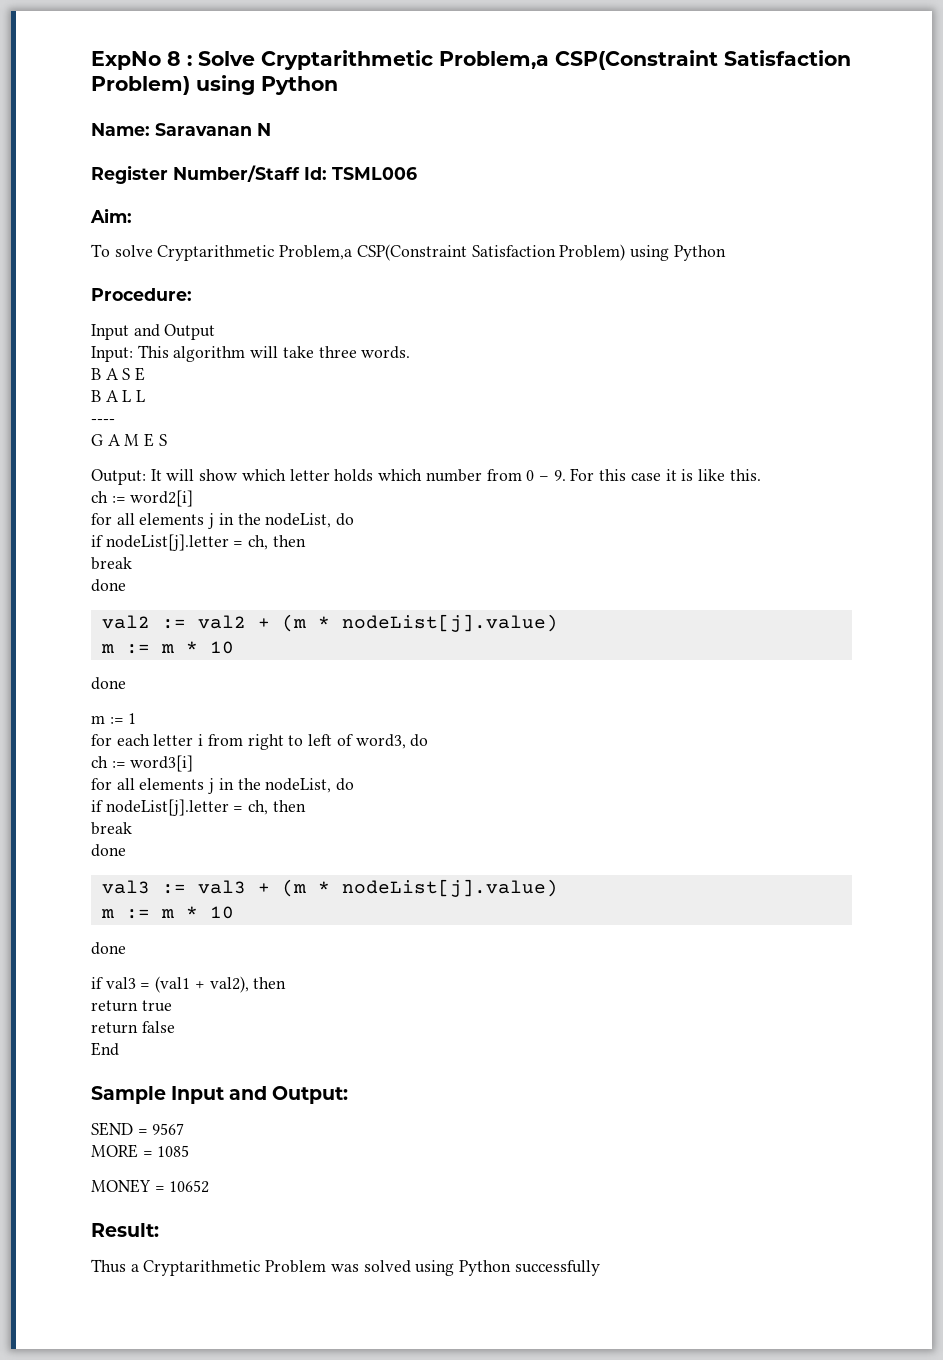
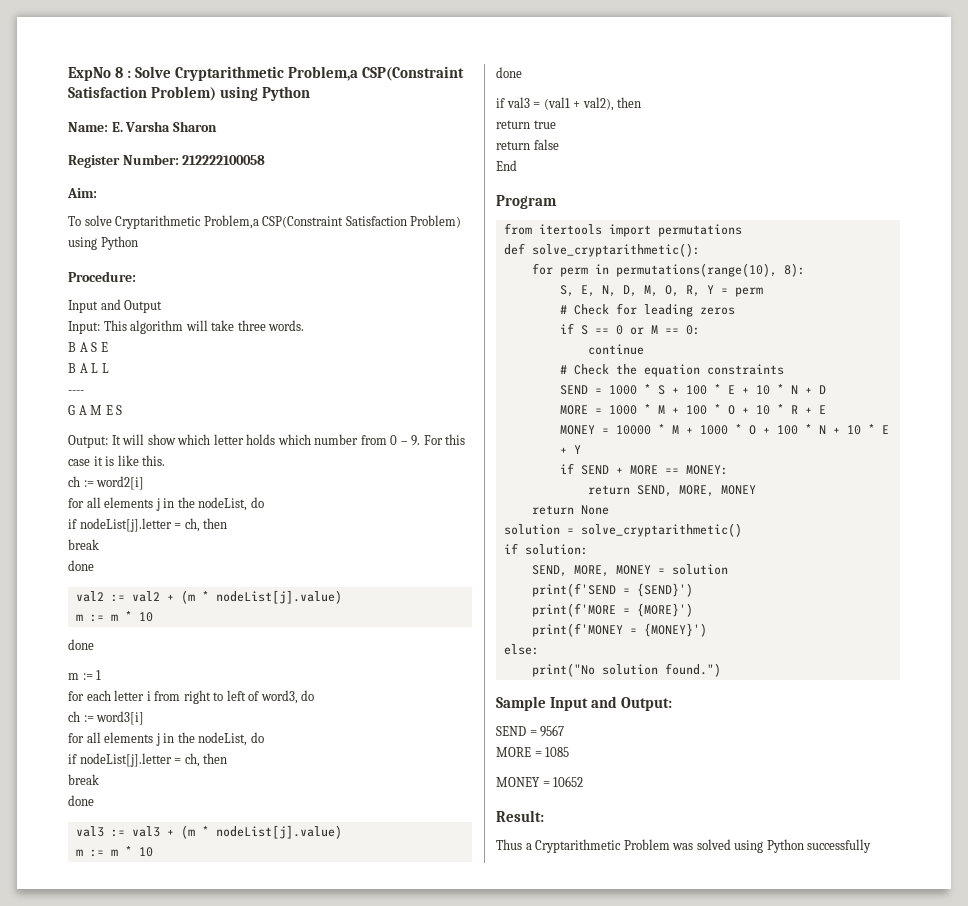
[155,123,271,136] [91,165,417,184] Saravanan N // Register Number/Staff Id: TSML006 -> [111,121,217,132] [68,154,266,168] E. Varsha Sharon // Register Number: 212222100058
(119, 1049) none -> [496,195,557,209] [503,223,742,237] [503,243,700,257] [531,263,805,277] [559,285,763,297] [559,303,735,317] [559,323,700,335] [587,344,644,355] [559,364,784,377] [559,384,826,395] [559,404,826,415] [559,424,889,435] [559,445,581,454] [559,463,728,475] [587,485,756,497] [531,505,609,515] [503,523,742,537] [503,543,588,555] [531,564,728,577] [531,583,693,597] [531,603,693,617] [531,623,707,637] [503,644,539,655] [531,663,721,677] // Program // from itertools import permutations // def solve_cryptarithmetic(): // for perm in permutations(range(10), 8): // S, E, N, D, M, O, R, Y = perm // # Check for leading zeros // if S == 0 or M == 0: // continue // # Check the equation constraints // SEND = 1000 * S + 100 * E + 10 * N + D // MORE = 1000 * M + 100 * O + 10 * R + E // MONEY = 10000 * M + 1000 * O + 100 * N + 10 * E + Y // if SEND + MORE == MONEY: // return SEND, MORE, MONEY // return None // solution = solve_cryptarithmetic() // if solution: // SEND, MORE, MONEY = solution // print(f'SEND = {SEND}') // print(f'MORE = {MORE}') // print(f'MONEY = {MONEY}') // else: // print("No solution found.")

